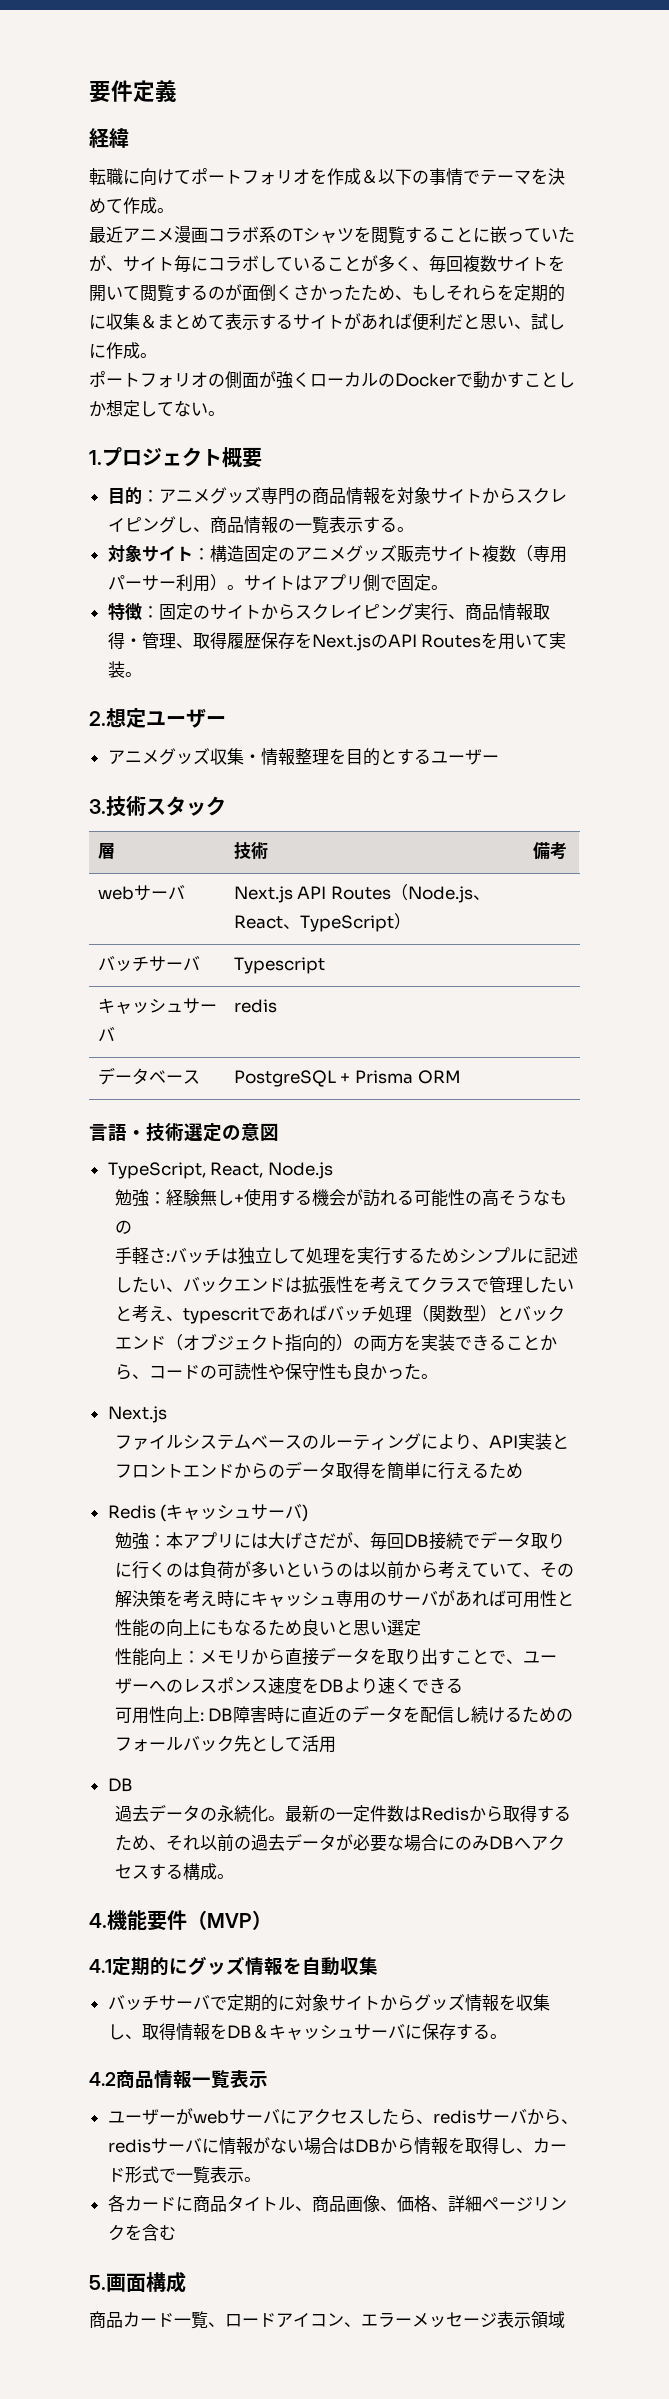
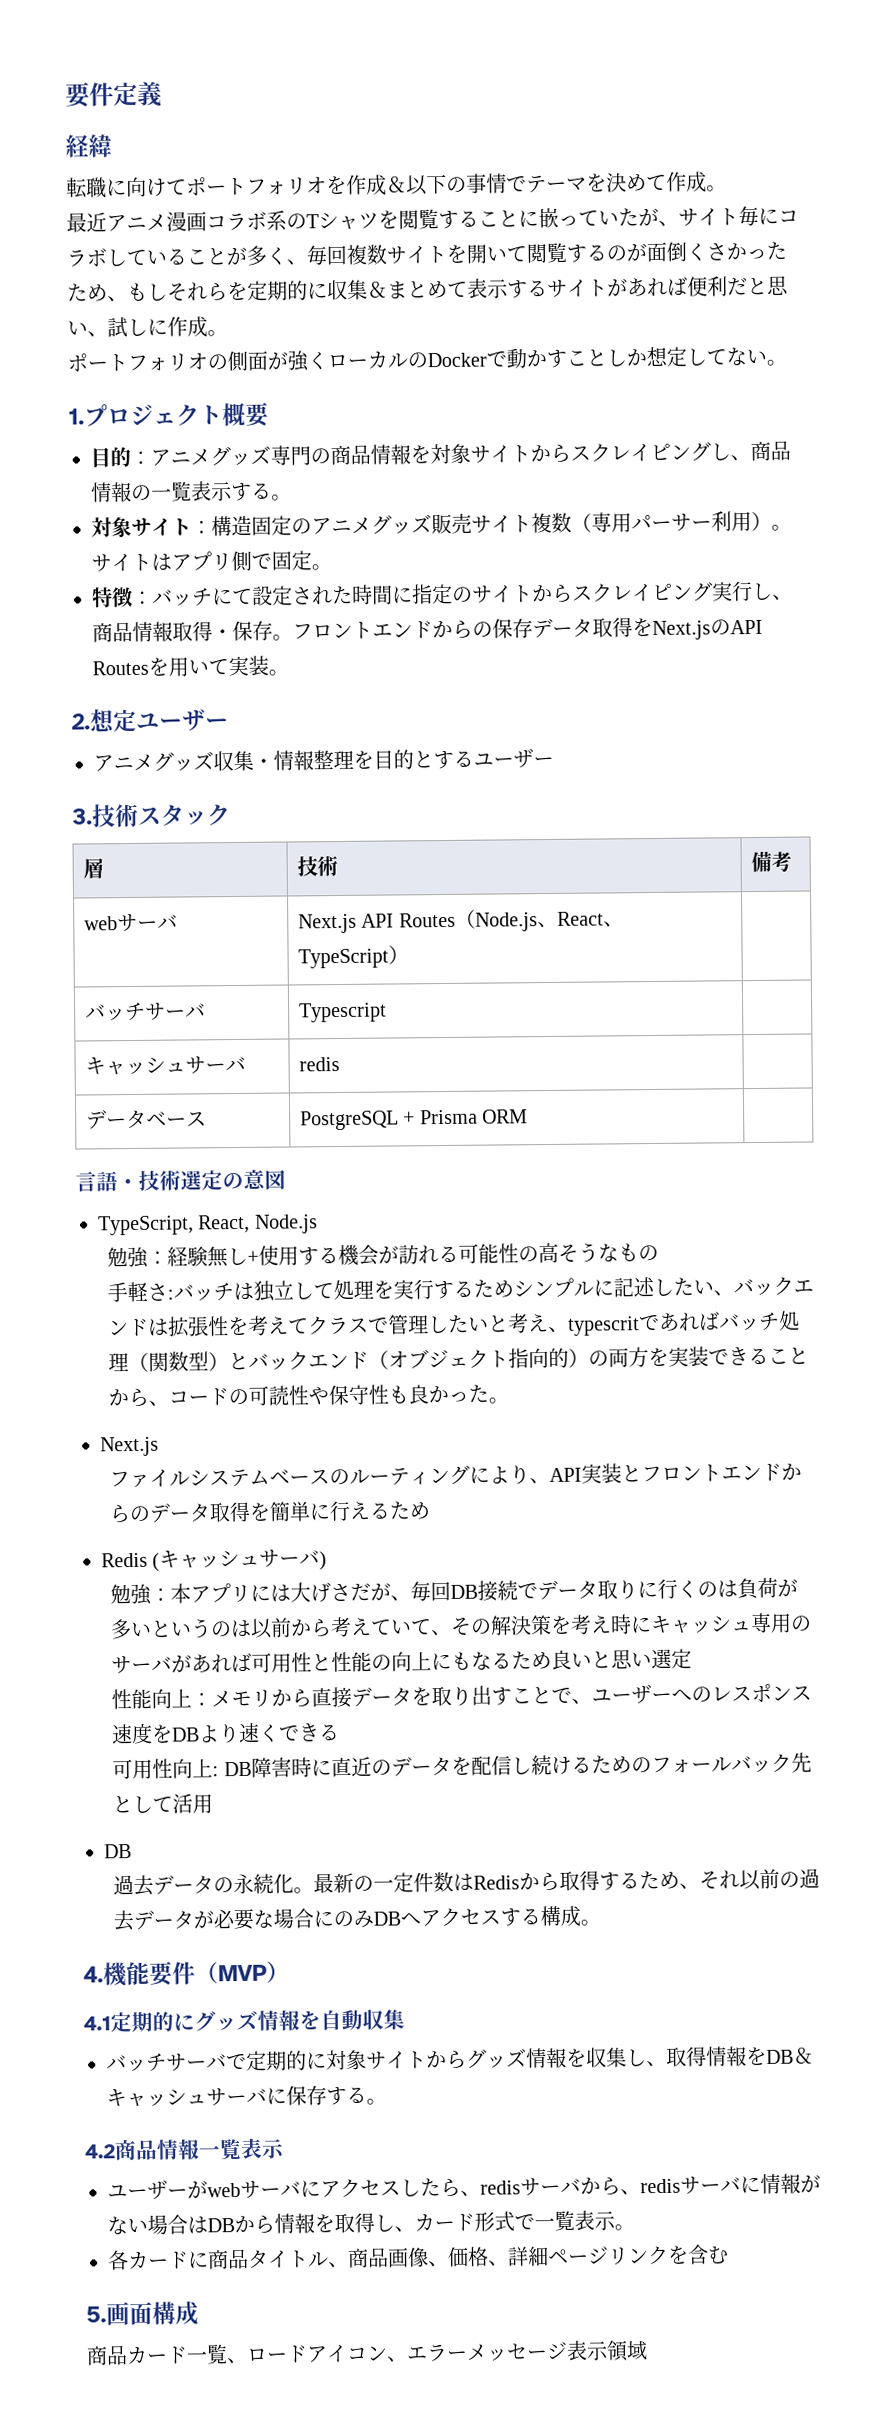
[158,604,176,620] 固 -> [152,584,433,607] バッチにて設定された時間に指
(448, 612) none -> [752,582,773,601] し
[141,632,295,649] 管理、取得履歴保存 -> [232,617,633,642] 保存。フロントエンドからの保存データ取得

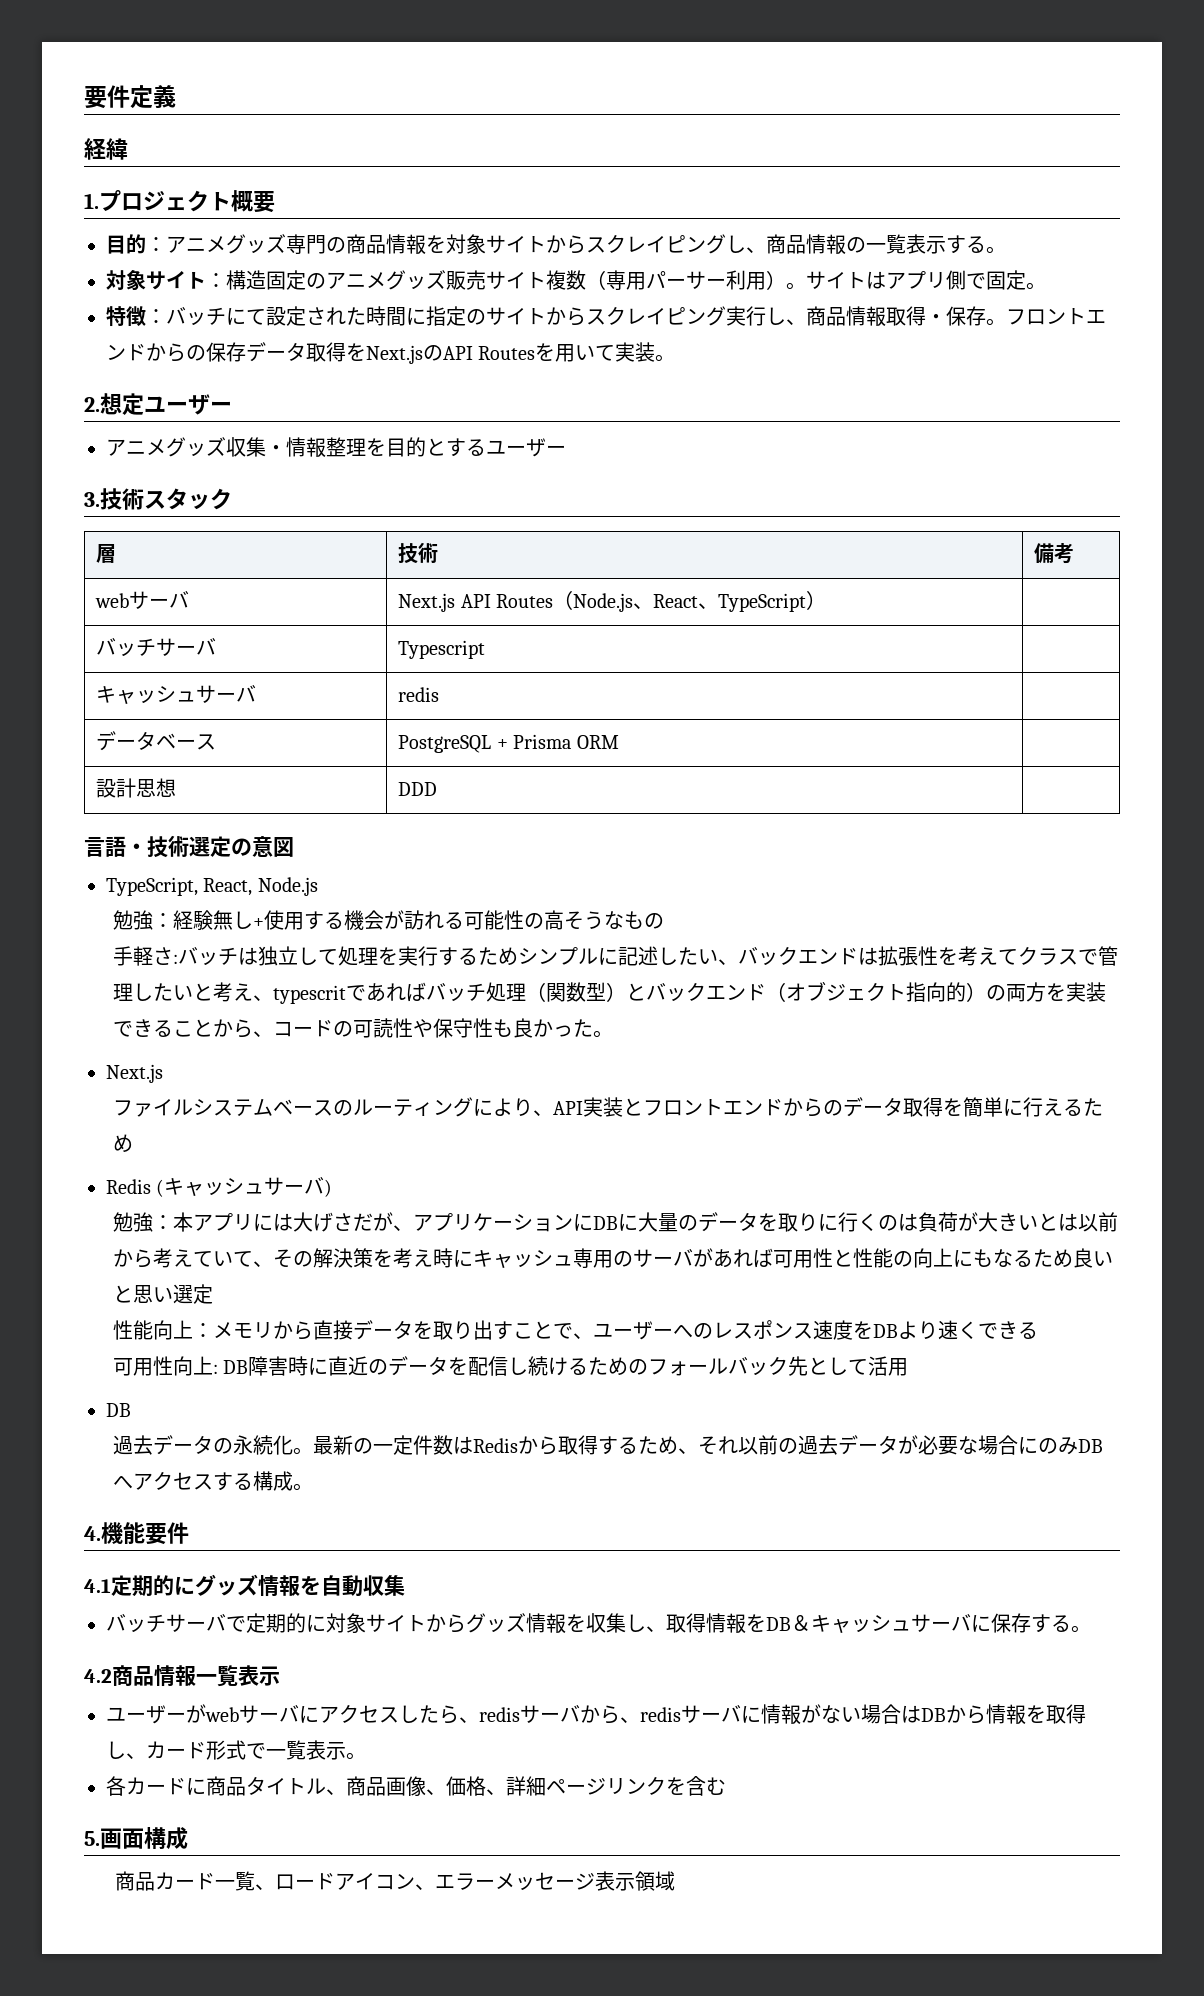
[66,171,727,199] [66,205,799,233] [66,241,787,267] [67,275,789,302] [67,316,228,338] [67,346,787,372] // 転職に向けてポートフォリオを作成＆以下の事情でテーマを決めて作成。 // 最近アニメ漫画コラボ系のTシャツを閲覧することに嵌っていたが、サイト毎にコラボしていることが多く、毎回複数サイトを開いて閲覧するのが面倒くさかったため、もしそれらを定期的に収集＆まとめて表示するサイトがあれば便利だと思い、試しに作成。 // ポートフォリオの側面が強くローカルのDockerで動かすことしか想定してない。 -> (128, 149) none
(529, 1116) none -> [96,778,177,798] [398,782,438,796] // 設計思想 | DDD |
[410,1579,599,1602] 毎回DB接続でデータ -> [412,1212,778,1232] アプリケーションにDBに大量のデータを
[110,1618,233,1640] 多いというの -> [977,1212,1058,1232] 大きいと
[195,1960,290,1984] （MVP） -> (189, 1533) none

